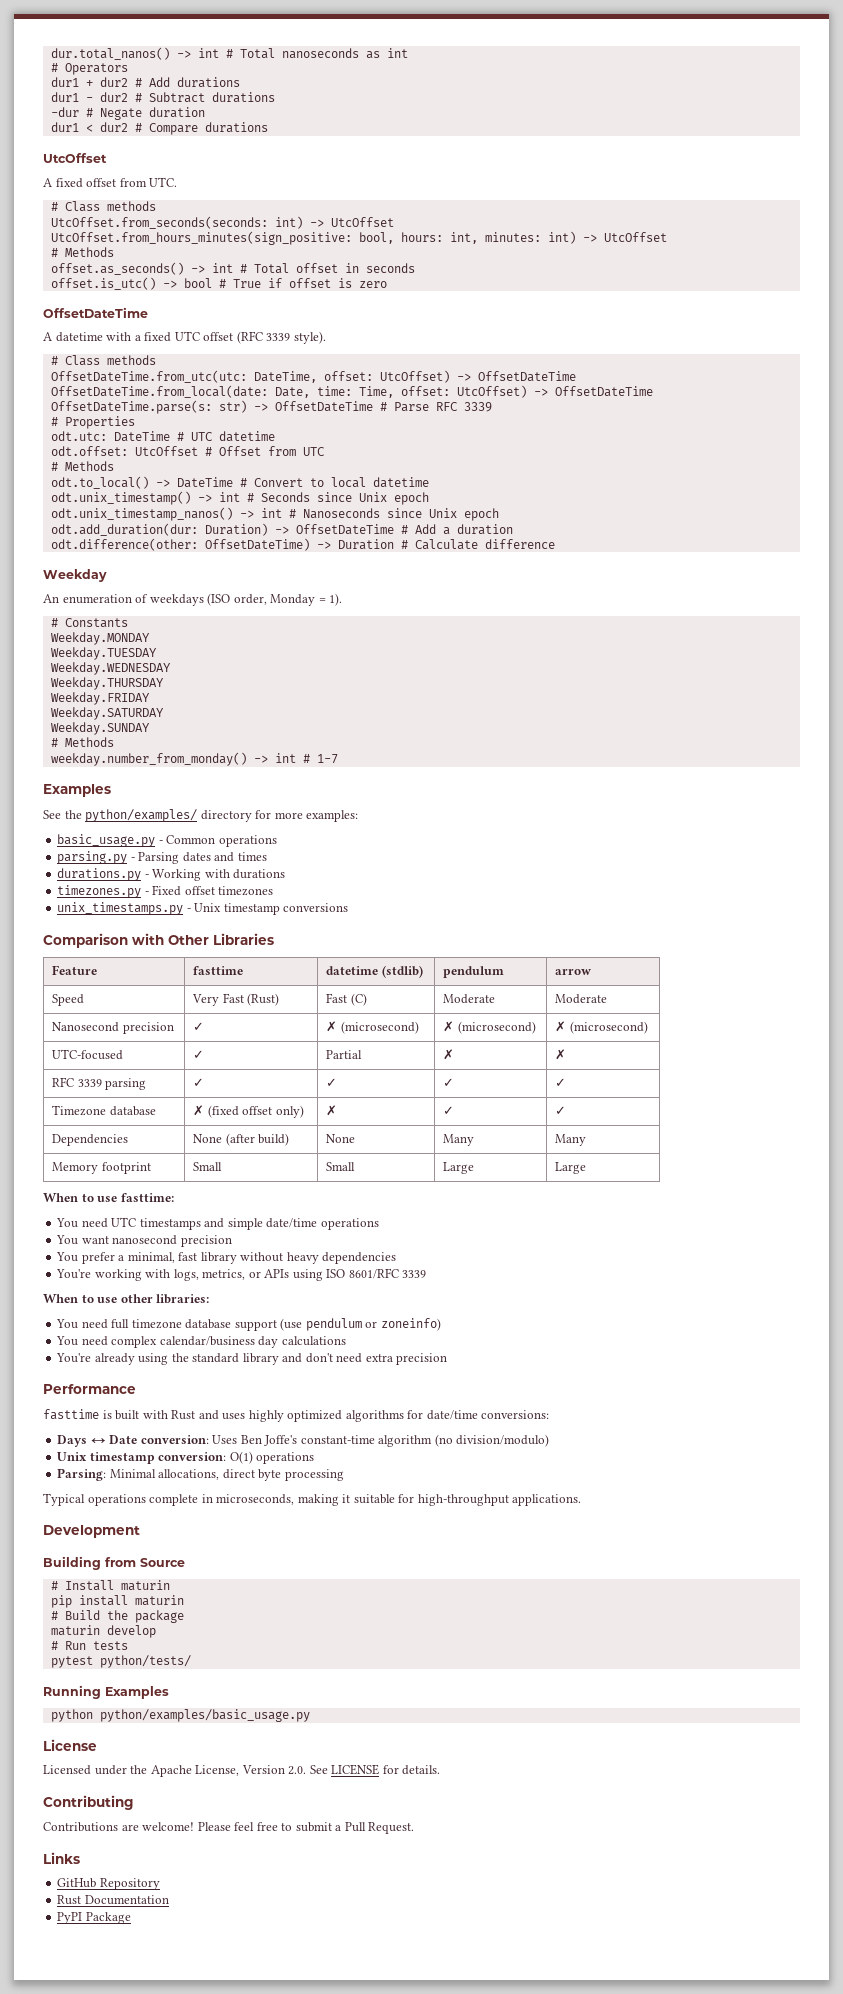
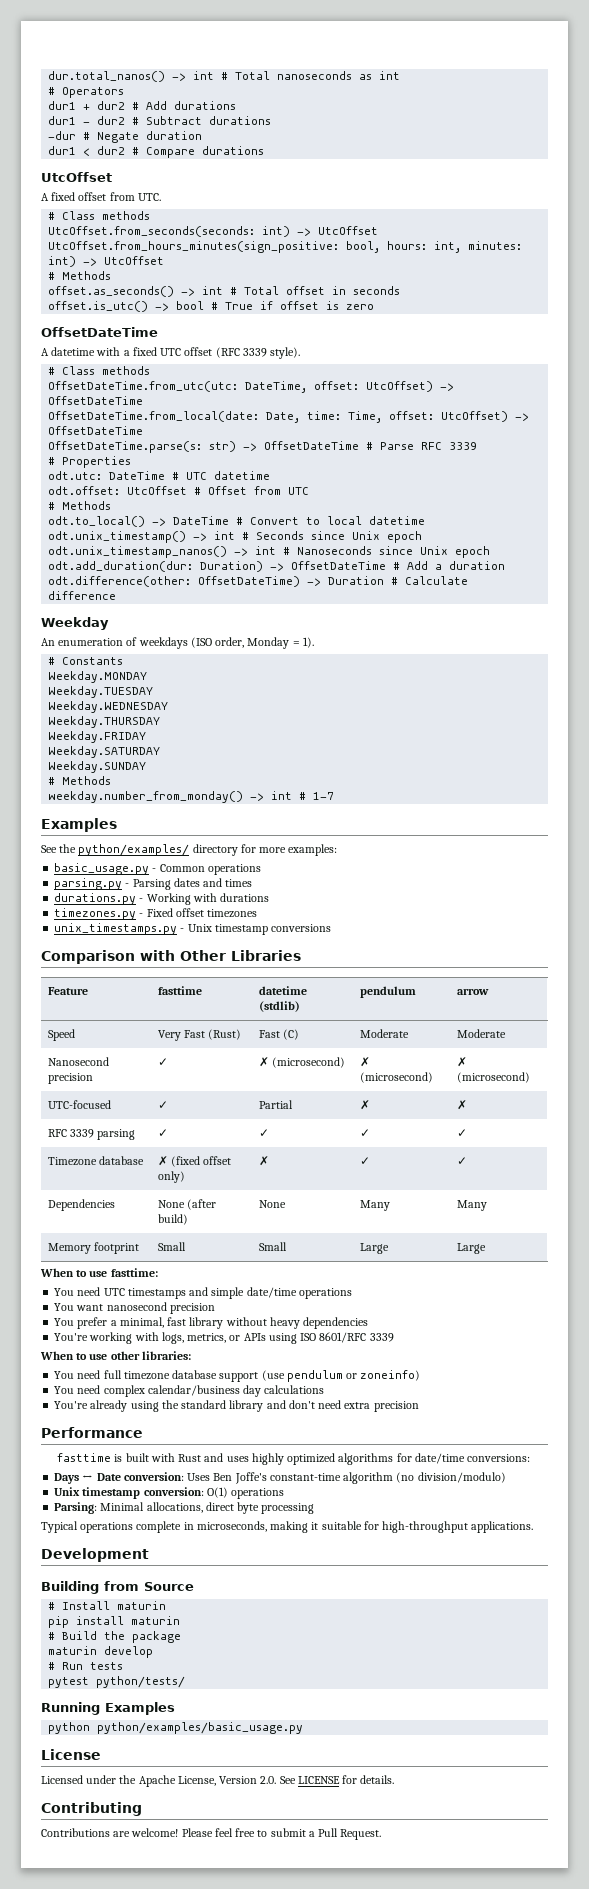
[43,1852,80,1864] [57,1878,160,1890] [57,1895,169,1905] [57,1912,131,1924] // Links // GitHub Repository // Rust Documentation // PyPI Package -> (382, 1834) none

